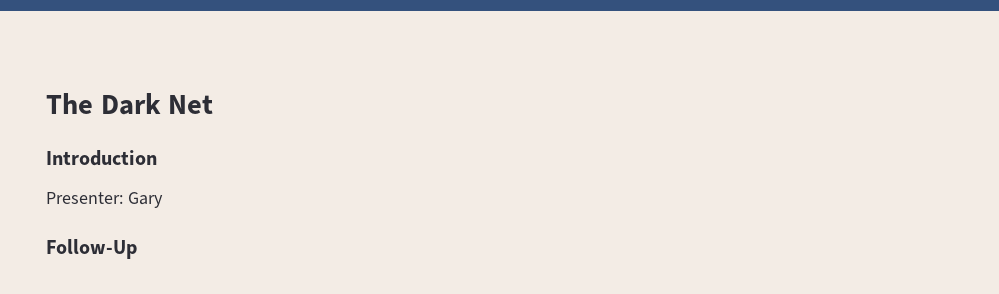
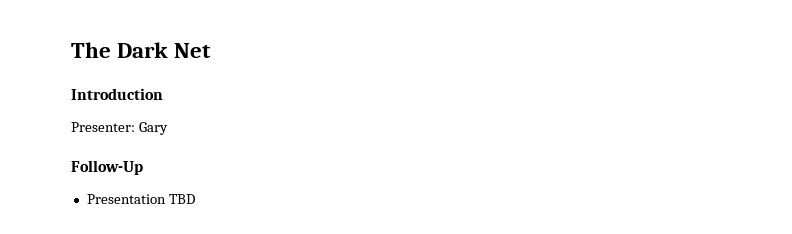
(137, 249) none -> [86,194,195,204] // Presentation TBD

